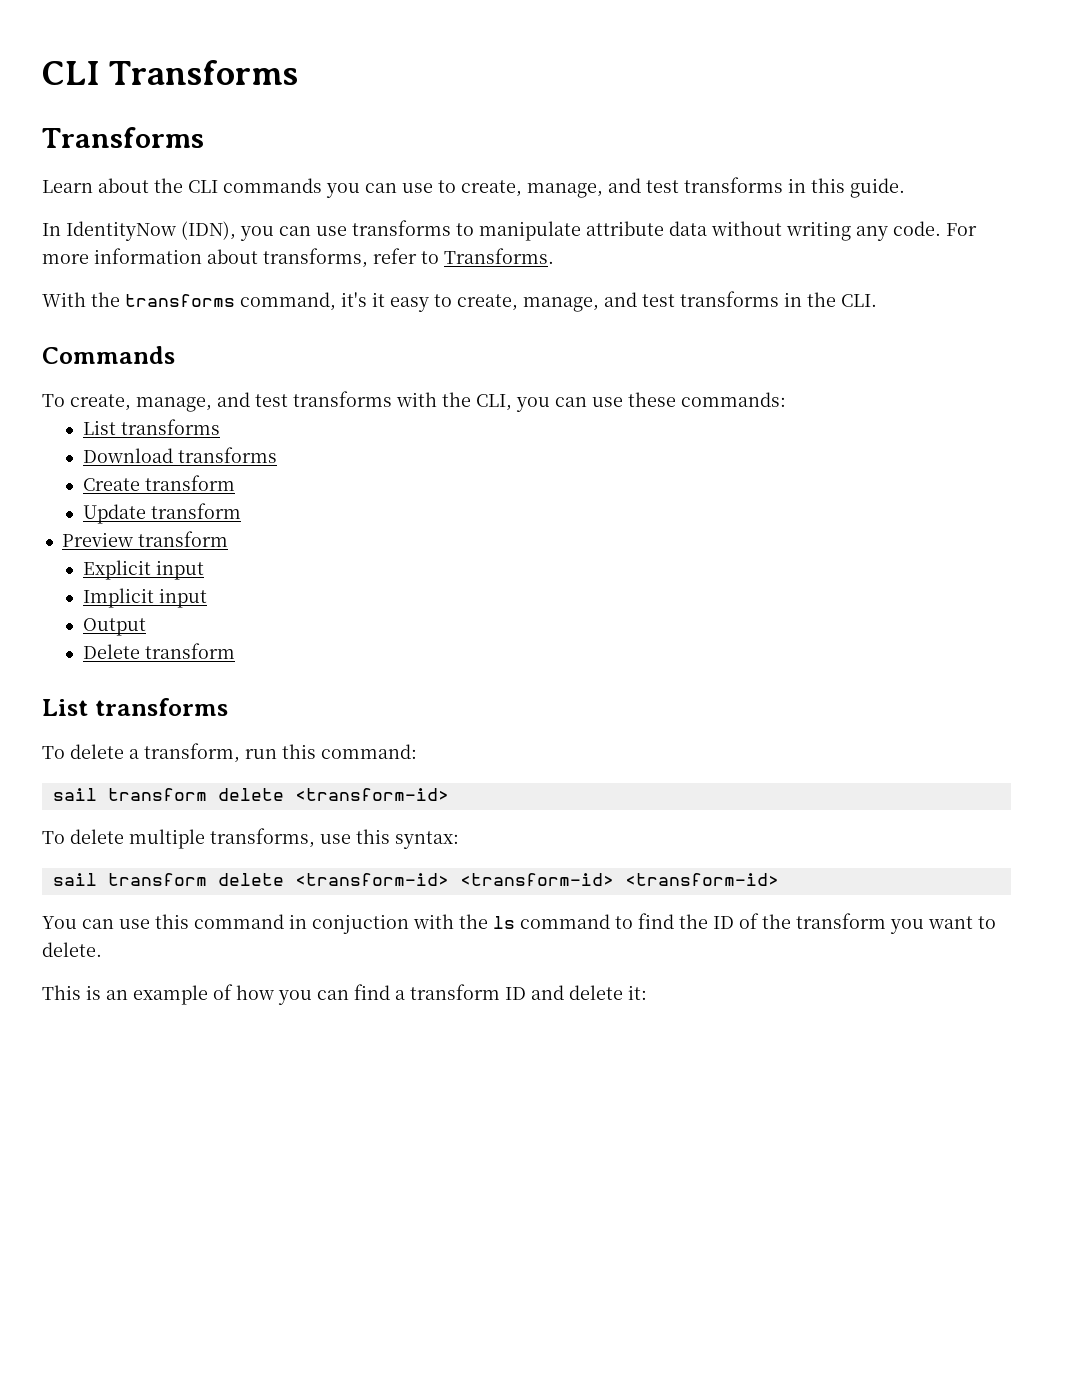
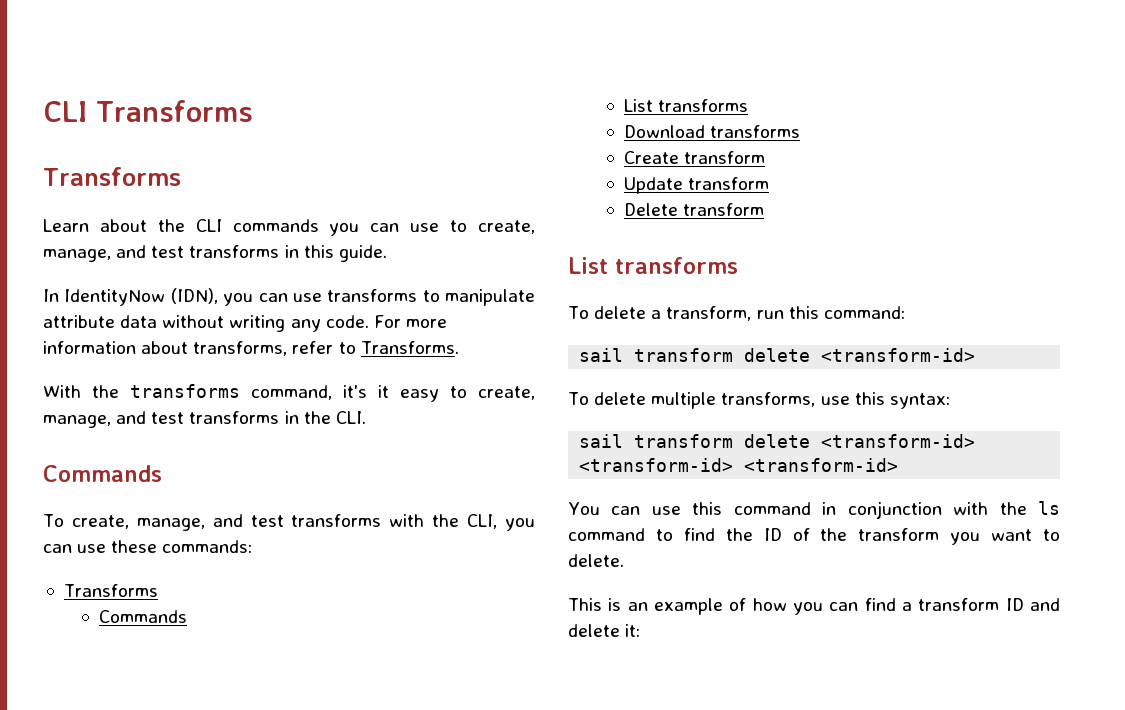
(786, 399) none -> [63,584,158,597] [98,610,187,623] // Transforms // Commands
[61,531,228,547] [82,560,204,580] [82,588,207,608] [82,618,146,636] // Preview transform // Explicit input // Implicit input // Output -> (770, 183) none
[312,914,409,934] conjuction -> [847,501,942,519] conjunction

